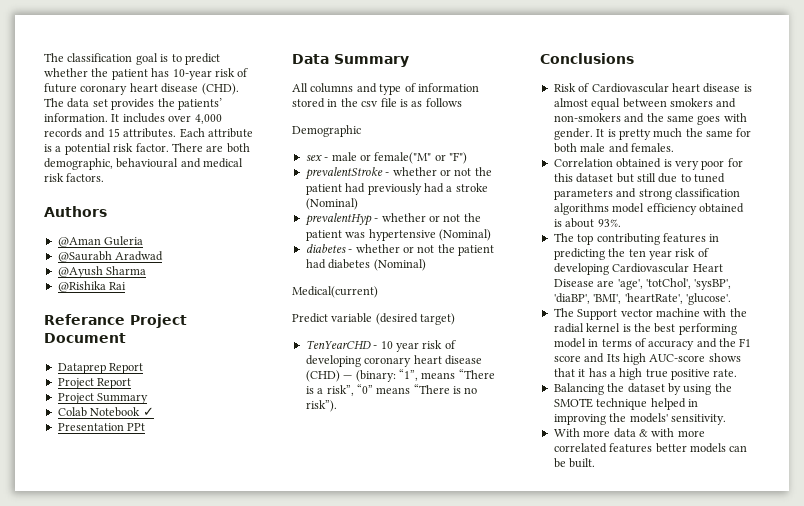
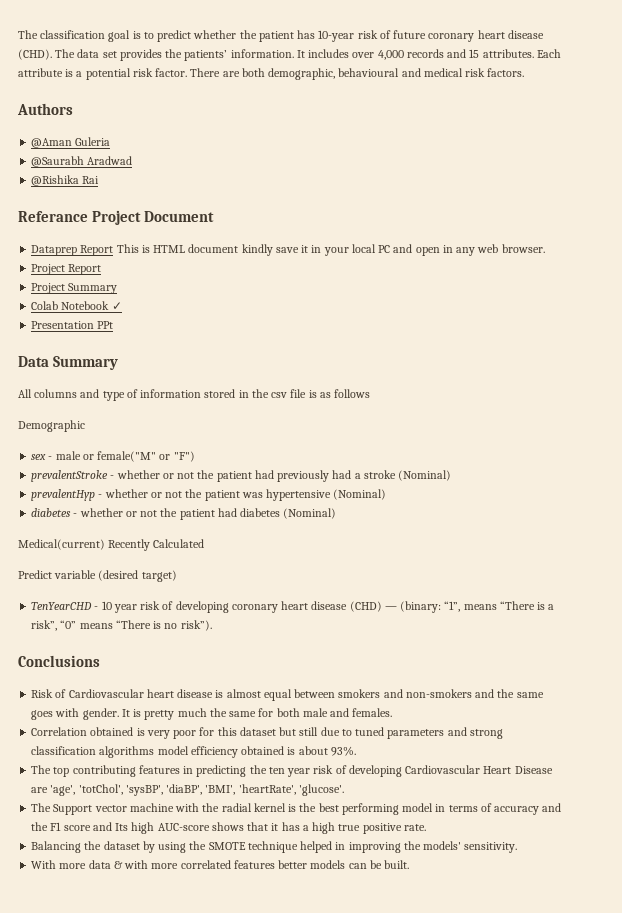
[57,266,147,278] // @Ayush Sharma -> (133, 160) none
(144, 368) none -> [116,244,545,256] This is HTML document kindly save it in your local PC and open in any web browser.
(378, 292) none -> [108,539,205,551] Recently Calculated

